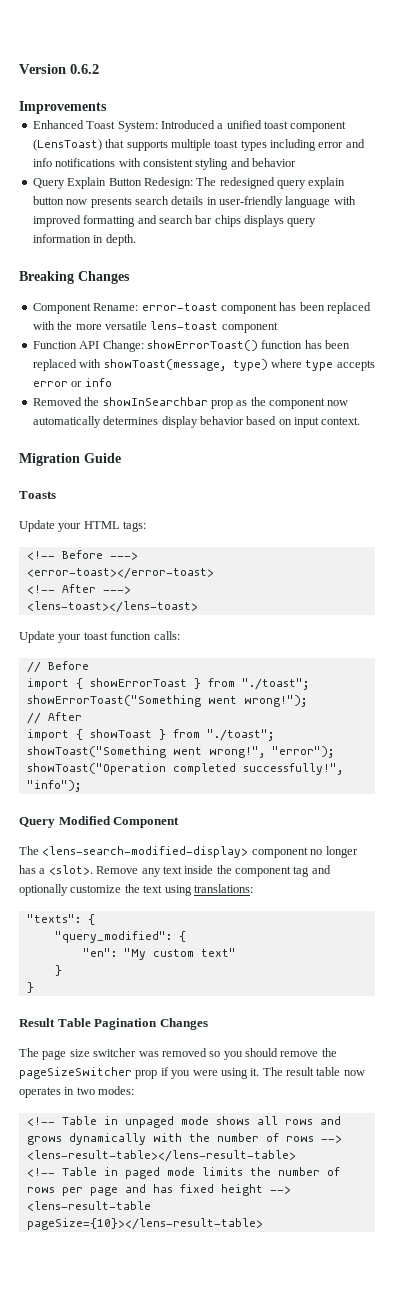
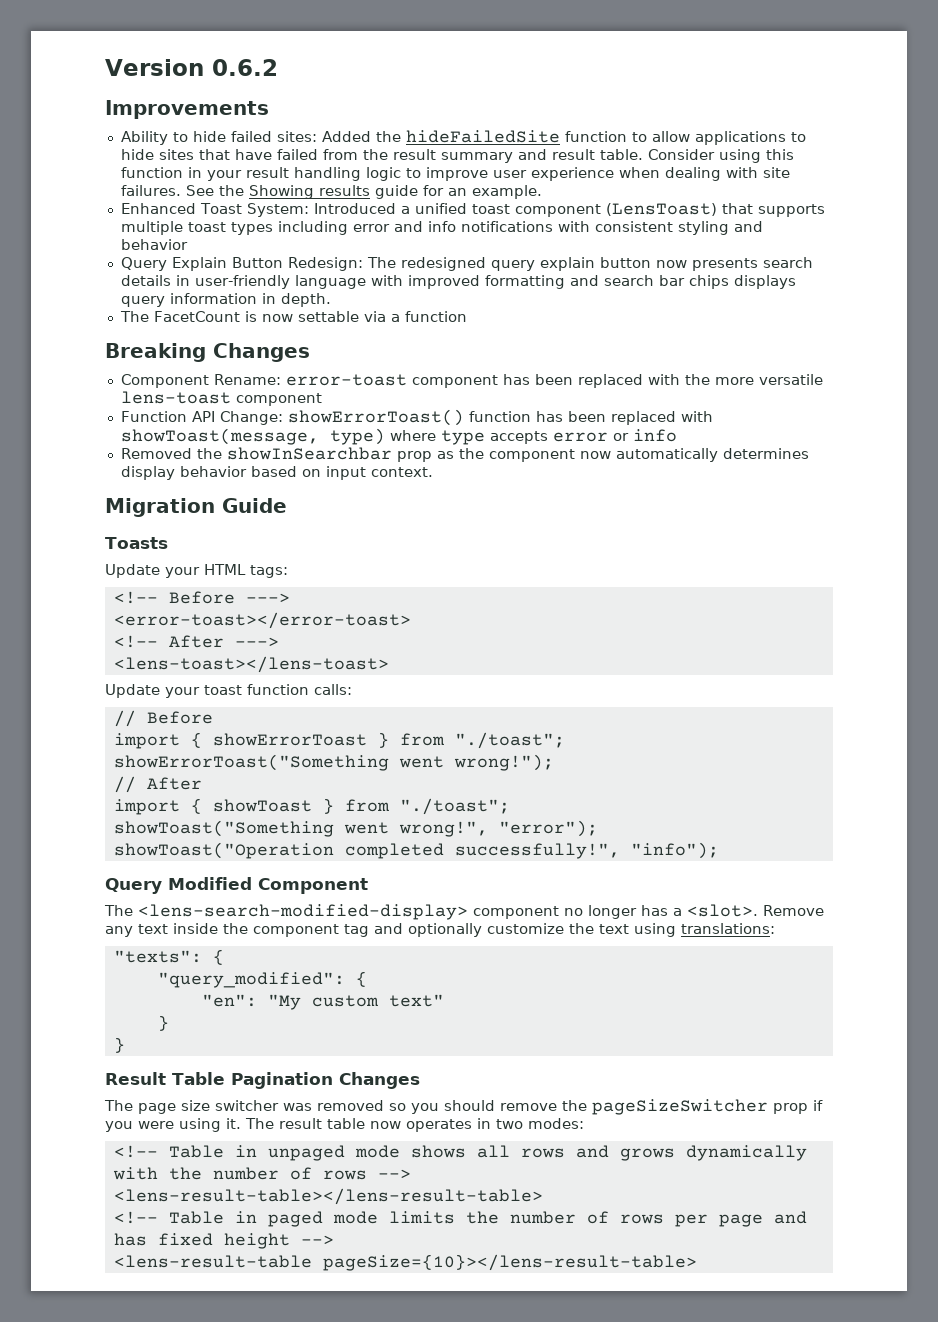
(107, 107) none -> [120,130,806,145] [120,149,794,163] [120,167,790,181] [120,185,542,199] // Ability to hide failed sites: Added the hideFailedSite function to allow applications to hide sites that have failed from the result summary and result table. Consider using this function in your result handling logic to improve user experience when dealing with site failures. See the Showing results guide for an example.
(136, 240) none -> [119,311,467,322] // The FacetCount is now settable via a function

